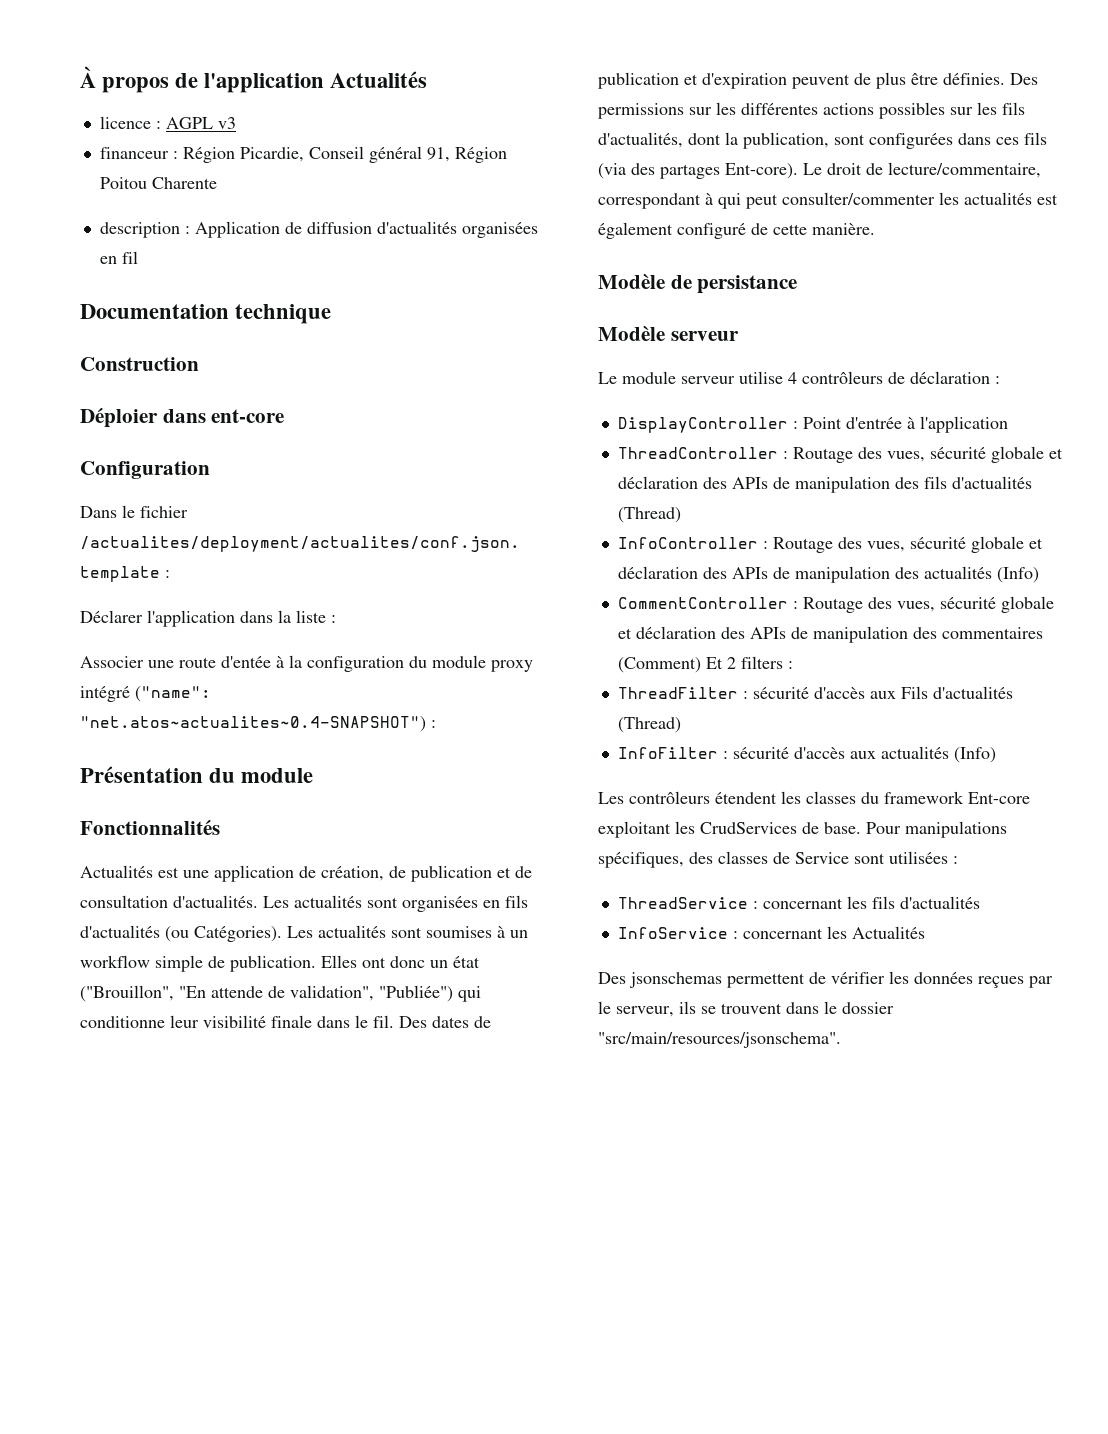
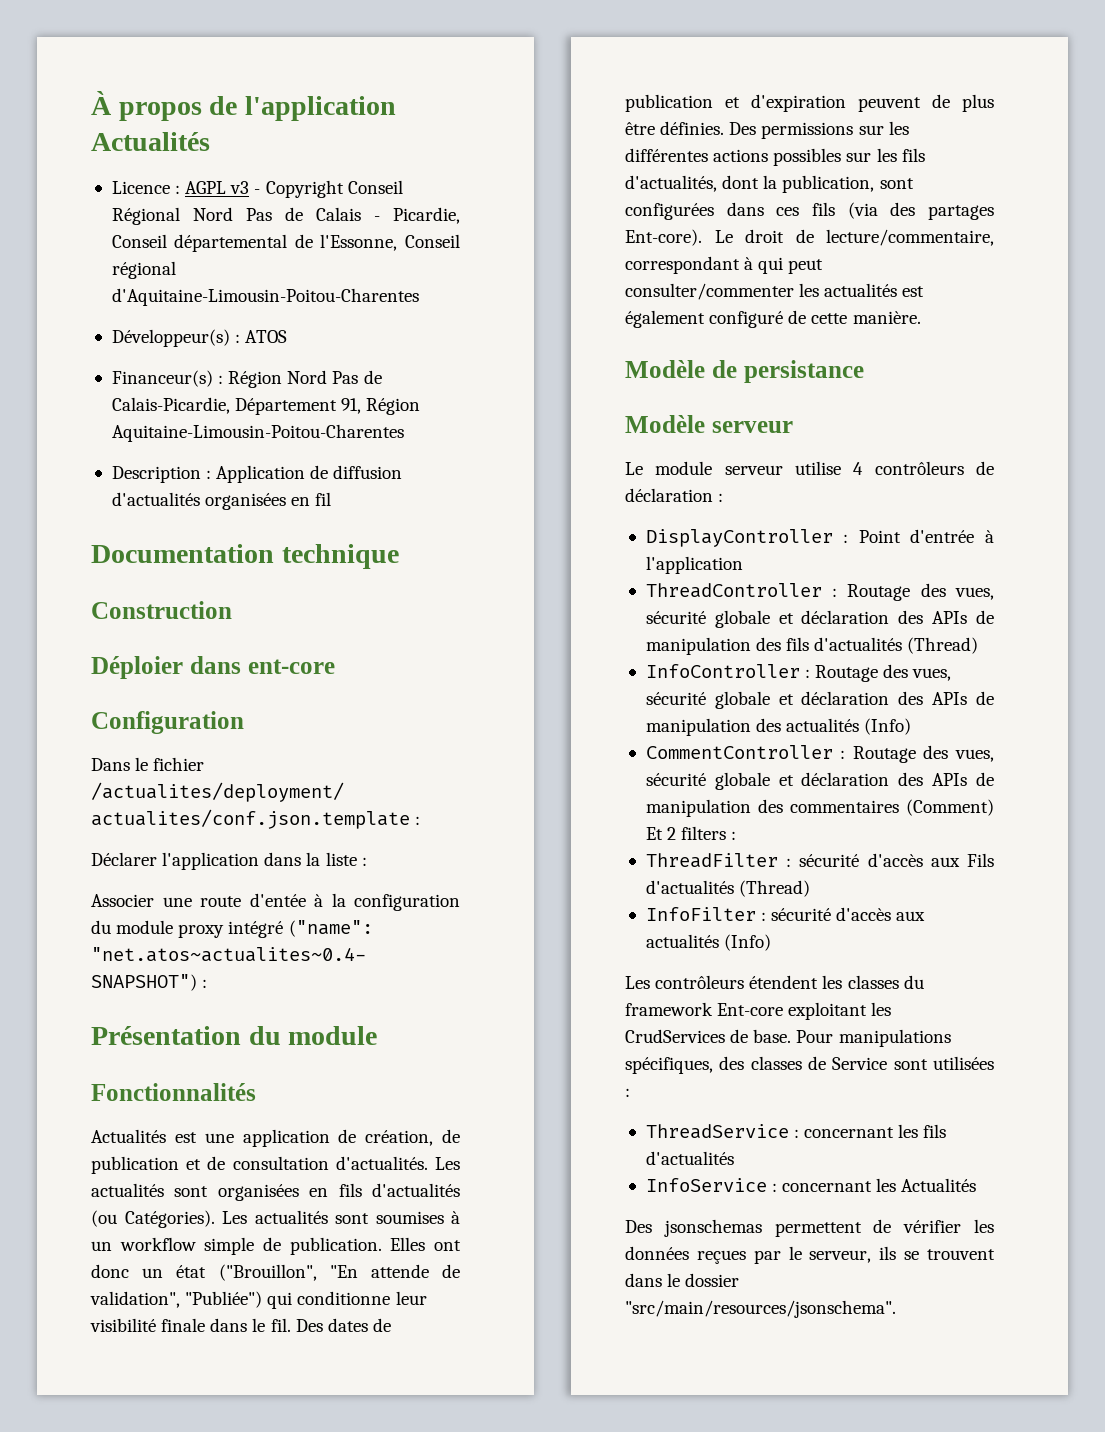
[99,116,151,129] licence -> [111,181,170,194] Licence
[99,146,507,163] [99,177,217,189] [99,222,180,238] // financeur : Région Picardie, Conseil général 91, Région Poitou Charente // description -> [254,180,403,198] [111,207,460,225] [111,234,461,252] [111,261,176,279] [111,288,419,306] [111,329,288,347] [111,370,382,388] [111,397,421,415] [111,424,404,442] [111,466,201,483] - Copyright Conseil Régional Nord Pas de Calais - Picardie, Conseil départemental de l'Essonne, Conseil régional d'Aquitaine-Limousin-Poitou-Charentes // Développeur(s) : ATOS // Financeur(s) : Région Nord Pas de Calais-Picardie, Département 91, Région Aquitaine-Limousin-Poitou-Charentes // Description

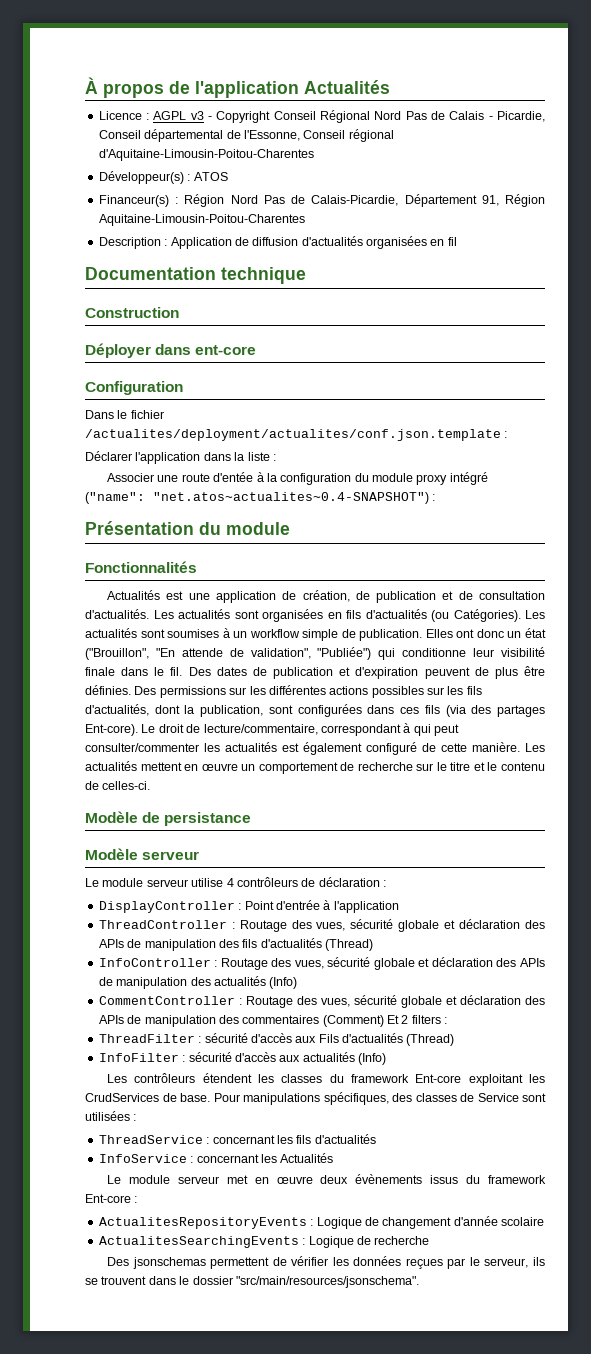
[91,656,183,679] Déploier -> [85,343,151,358] Déployer
(921, 317) none -> [525,743,545,752] [85,761,546,774] [85,781,151,790] Les actualités mettent en œuvre un comportement de recherche sur le titre et le contenu de celles-ci.
(977, 1185) none -> [107,1174,546,1184] [85,1194,138,1203] [98,1216,544,1229] [98,1236,430,1248] // Le module serveur met en œuvre deux évènements issus du framework Ent-core : // ActualitesRepositoryEvents : Logique de changement d'année scolaire // ActualitesSearchingEvents : Logique de recherche

